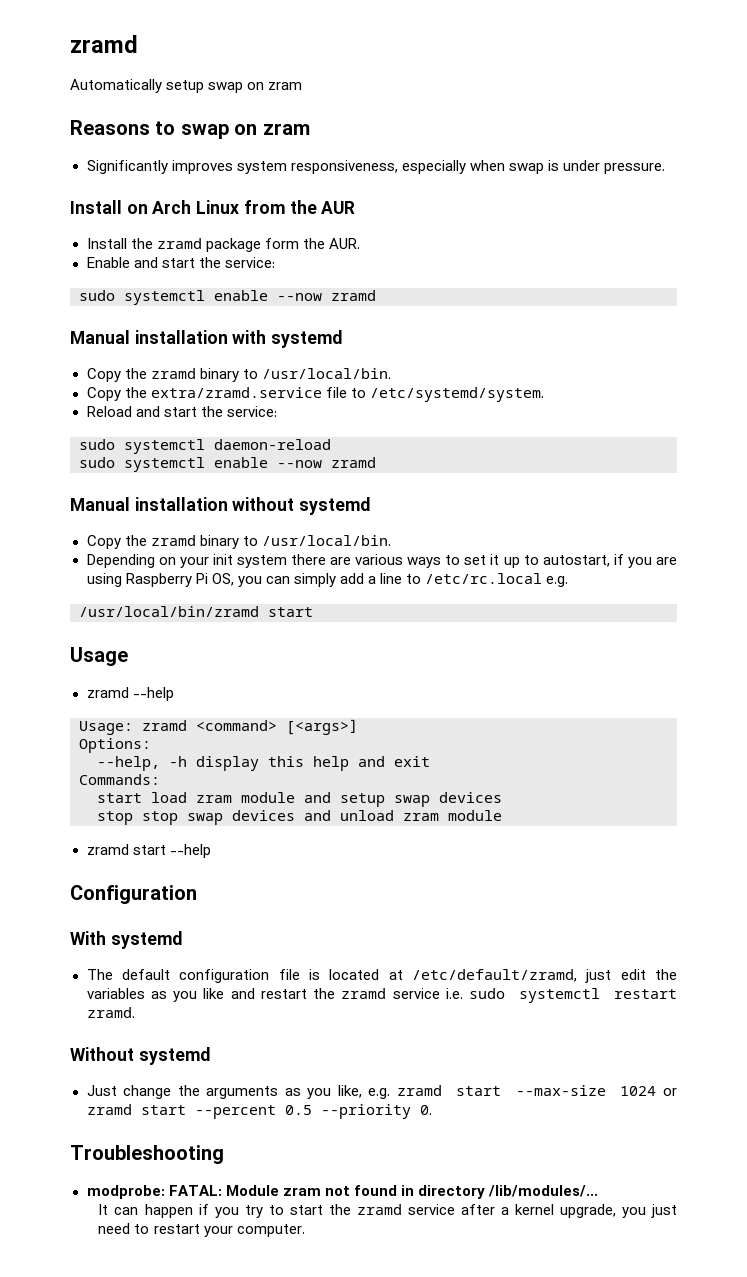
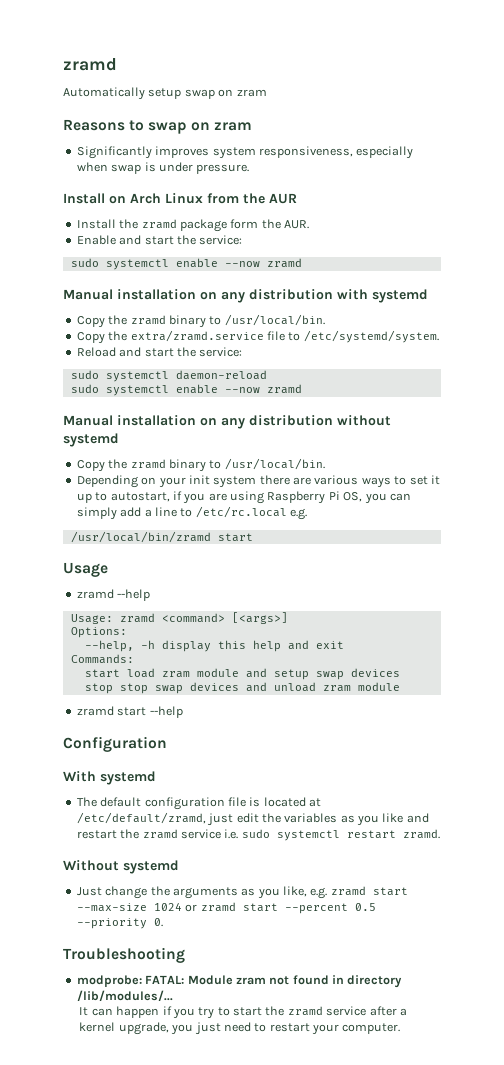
(228, 337) none -> [200,289,333,303] on any distribution
(228, 504) none -> [200,415,333,429] on any distribution

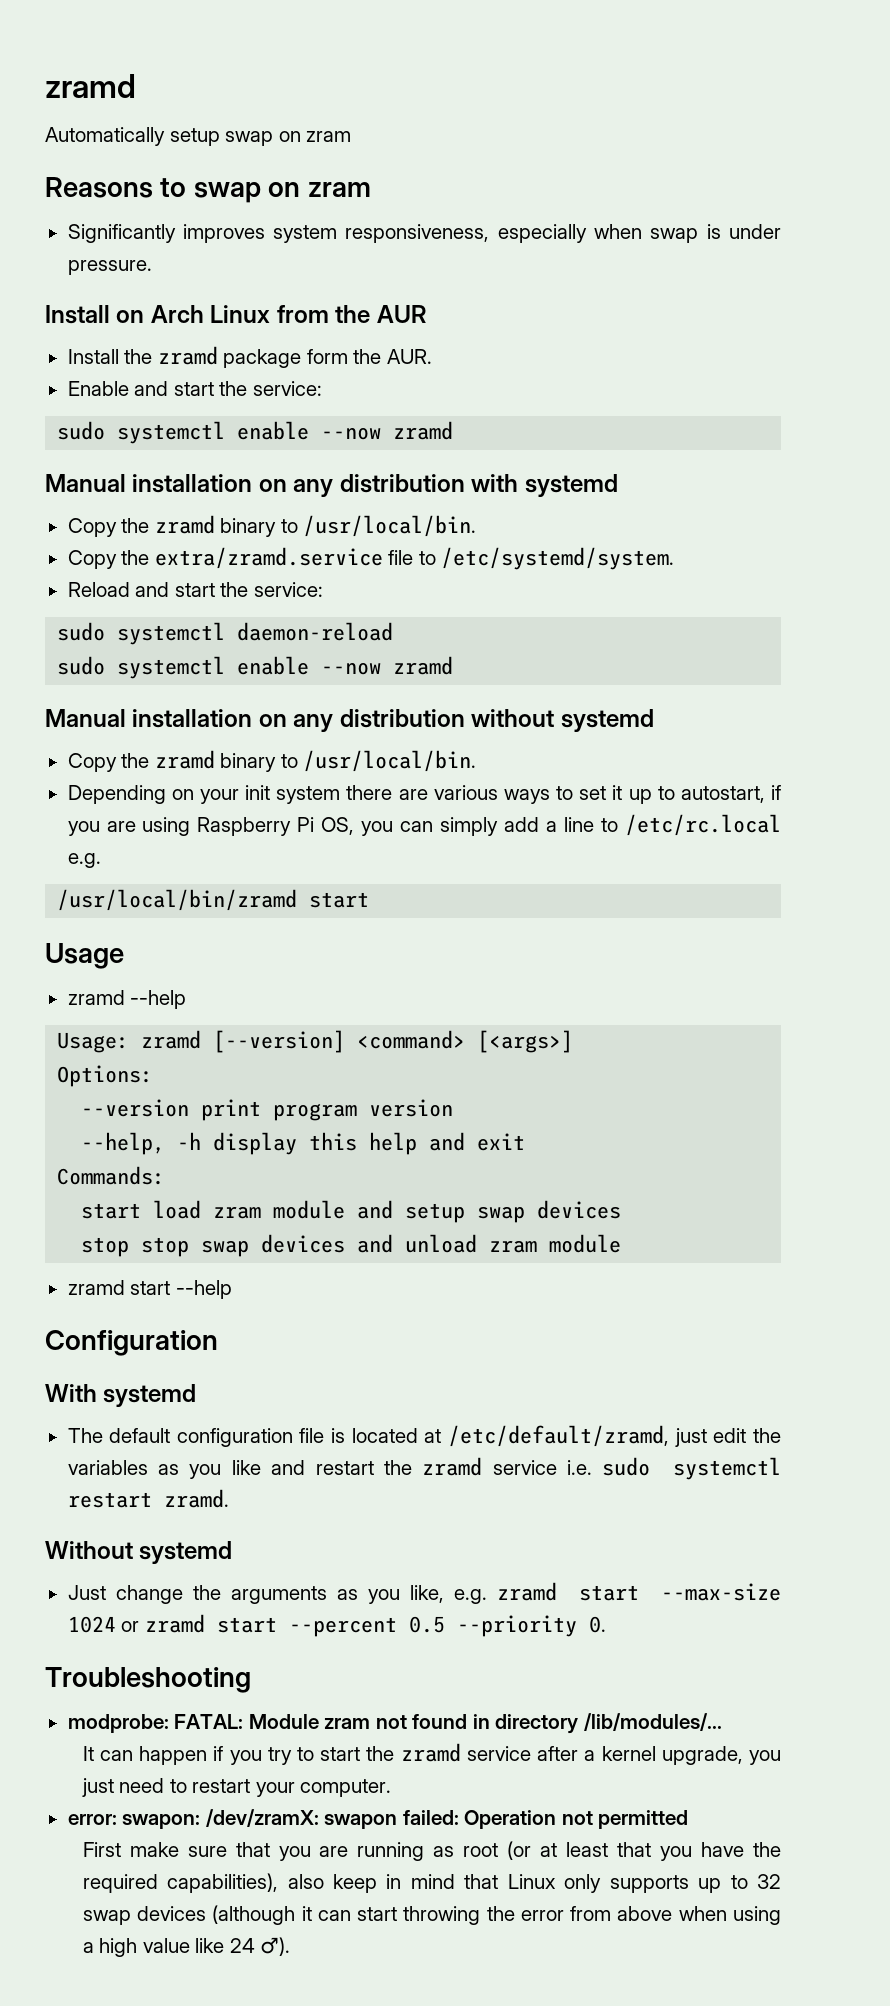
(155, 618) none -> [213,1030,346,1053] [--version]
(127, 632) none -> [81,1099,454,1121] // --version print program version
(401, 1028) none -> [67,1809,689,1829] [82,1841,781,1861] [82,1873,782,1893] [82,1905,782,1925] [82,1937,291,1957] // error: swapon: /dev/zramX: swapon failed: Operation not permitted // First make sure that you are running as root (or at least that you have the required capabilities), also keep in mind that Linux only supports up to 32 swap devices (although it can start throwing the error from above when using a high value like 24 ♂).

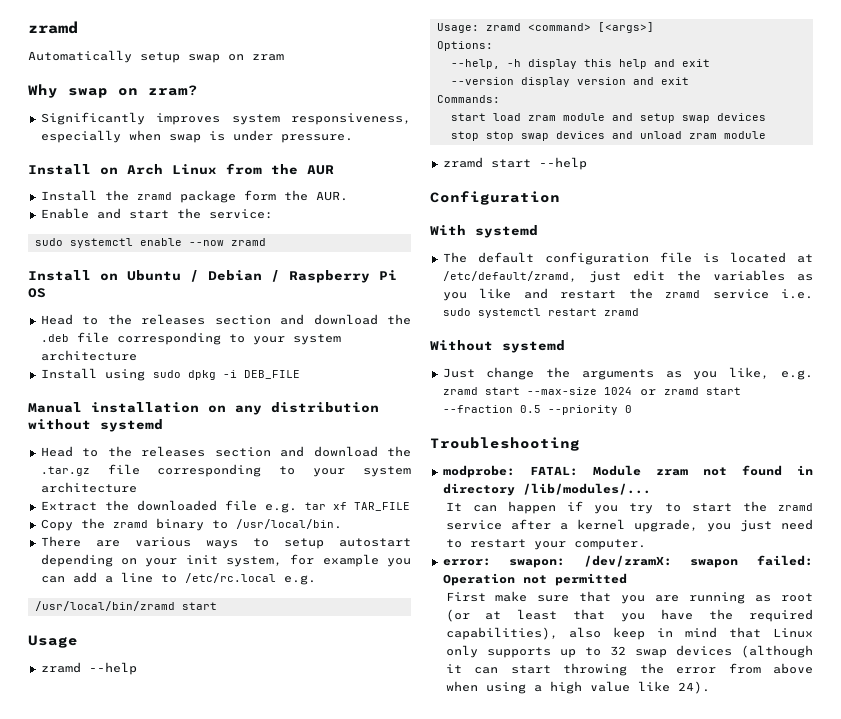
[45,177,371,203] Reasons to swap on zram -> [28,84,198,98] Why swap on zram?
[45,474,618,497] [67,515,477,537] [67,547,675,570] [67,582,323,597] [57,622,394,645] [57,656,454,679] Manual installation on any distribution with systemd // Copy the zramd binary to /usr/local/bin. // Copy the extra/zramd.service file to /etc/systemd/system. // Reload and start the service: // sudo systemctl daemon-reload // sudo systemctl enable --now zramd -> [28,270,397,283] [28,288,46,298] [40,314,412,325] [40,332,341,345] [40,350,137,361] [40,368,300,381] Install on Ubuntu / Debian / Raspberry Pi OS // Head to the releases section and download the .deb file corresponding to your system architecture // Install using sudo dpkg -i DEB_FILE
[67,750,477,772] [67,785,781,804] [67,817,355,836] // Copy the zramd binary to /usr/local/bin. // Depending on your init system there are various ways to set it up to autostart, if you are using Raspberry Pi OS, -> [40,446,412,457] [40,464,411,477] [40,482,137,493] [40,500,410,513] [40,518,342,531] [40,536,412,549] [40,554,379,567] // Head to the releases section and download the .tar.gz file corresponding to your system architecture // Extract the downloaded file e.g. tar xf TAR_FILE // Copy the zramd binary to /usr/local/bin. // There are various ways to setup autostart depending on your init system, for example
[440,817,499,836] simply -> (65, 579) none
[213,1030,346,1053] [--version] -> (521, 27) none
[81,1099,454,1121] // --version print program version -> (493, 46) none
(526, 1142) none -> [450,77,689,87] // --version display version and exit
[163,1489,229,1508] zramd. -> [603,308,639,316] zramd
[288,1617,397,1637] --percent -> [442,405,513,413] --fraction
[588,1616,606,1633] 0. -> [624,405,632,413] 0
[229,1937,291,1956] 24 ♂). -> [677,681,710,694] 24).

